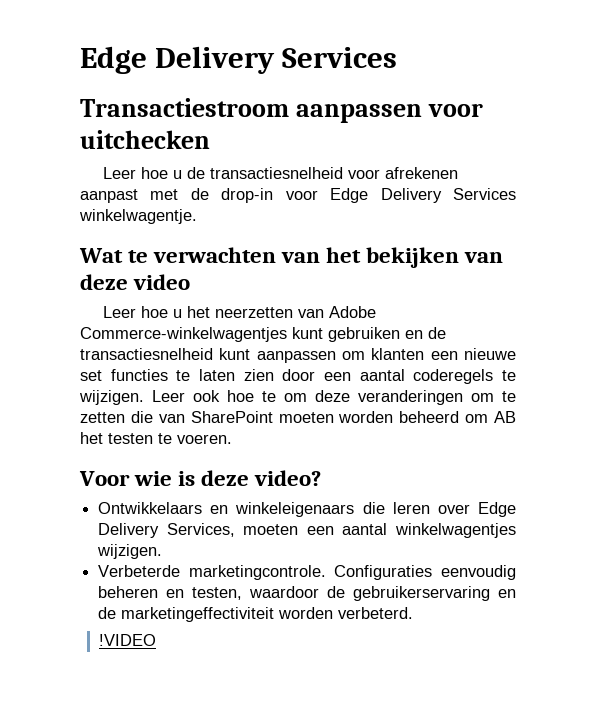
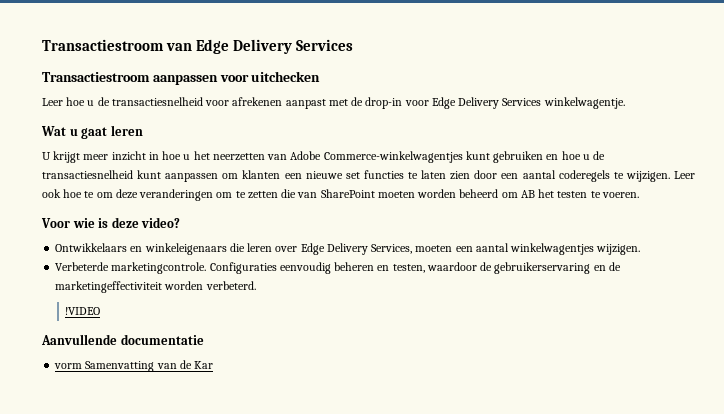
(80, 60) none -> [42,39,192,51] Transactiestroom van
[128,247,504,268] [80,274,191,290] [103,306,137,318] te verwachten van het bekijken van deze video // Leer -> [69,125,143,139] [42,151,159,163] u gaat leren // U krijgt meer inzicht in
(423, 334) none -> [561,151,590,160] hoe u
(156, 640) none -> [41,334,204,345] [54,360,214,372] // Aanvullende documentatie // vorm Samenvatting van de Kar

